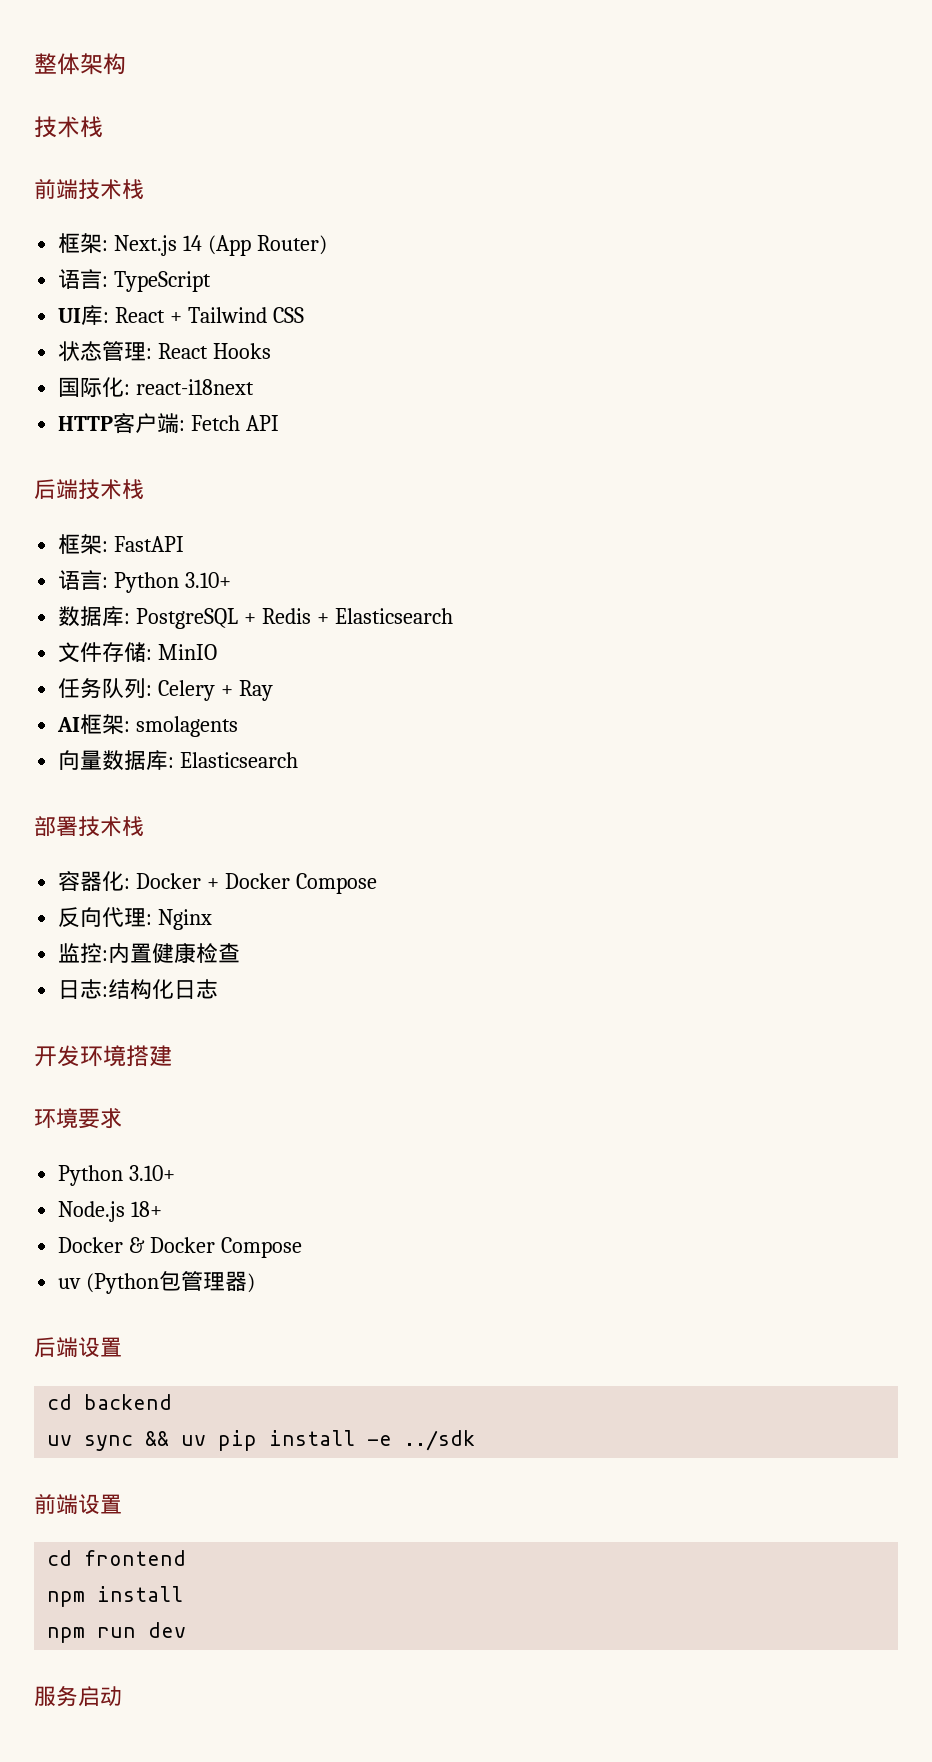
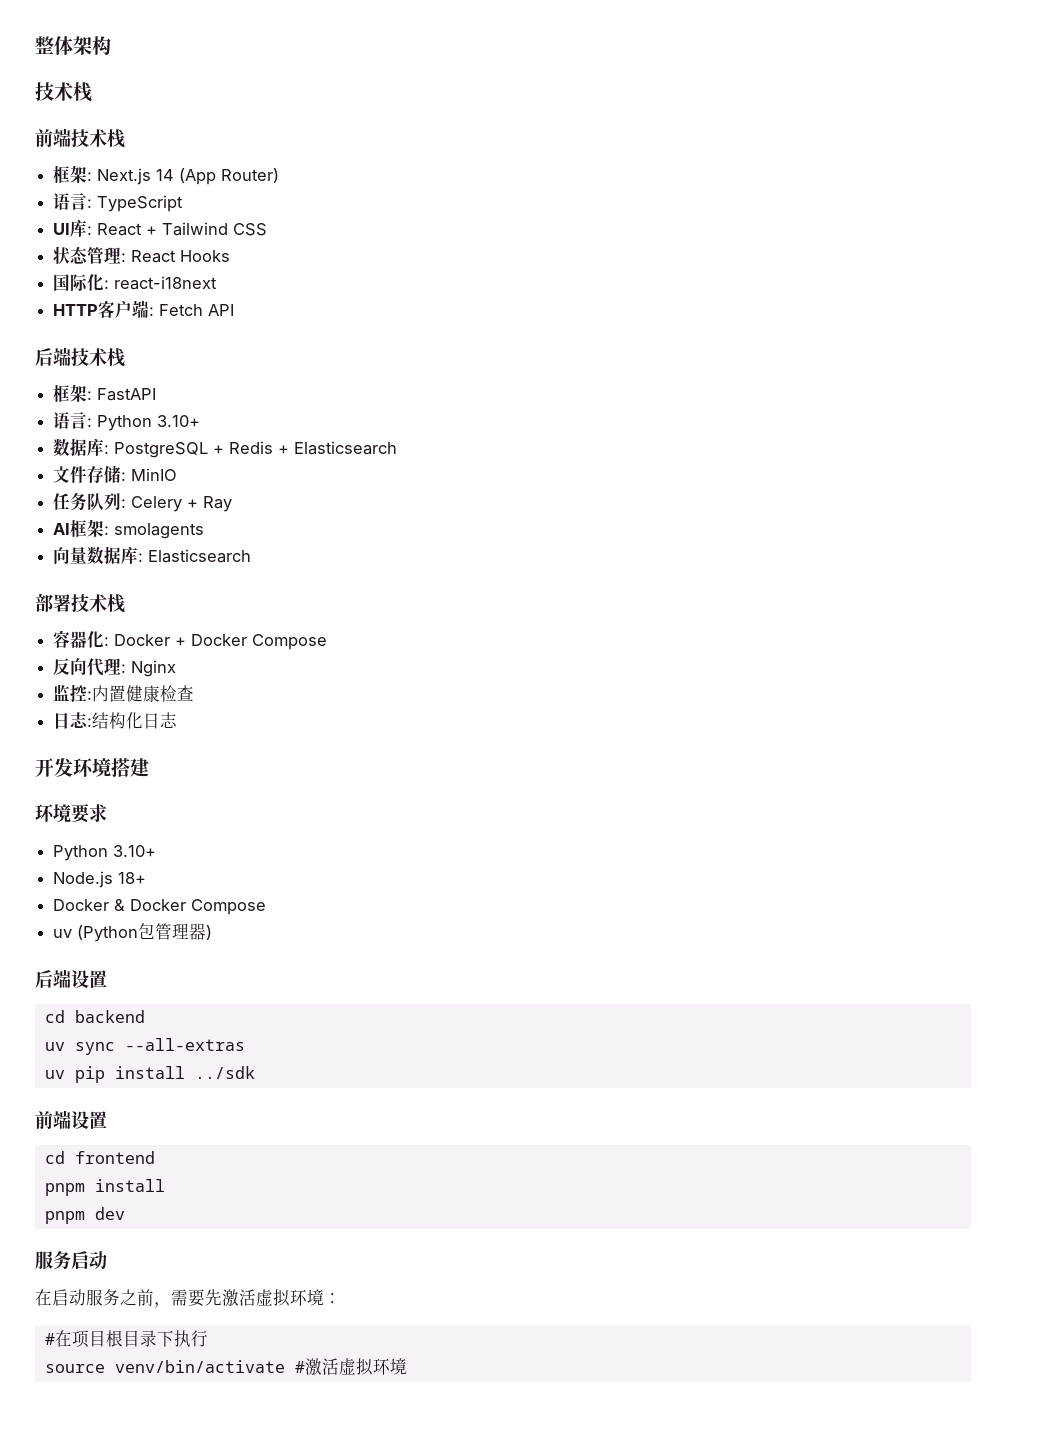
[145,1431,170,1446] && -> [124,1038,245,1051] --all-extras //
[367,1435,393,1446] -e -> (185, 1072) none
[47,1591,86,1607] npm -> [44,1183,85,1196] pnpm
[47,1627,137,1643] npm run -> [44,1211,85,1224] pnpm
(122, 1696) none -> [35,1289,341,1308] [44,1330,208,1348] [44,1358,407,1376] // 在启动服务之前，需要先激活虚拟环境： // #在项目根目录下执行 // source venv/bin/activate #激活虚拟环境

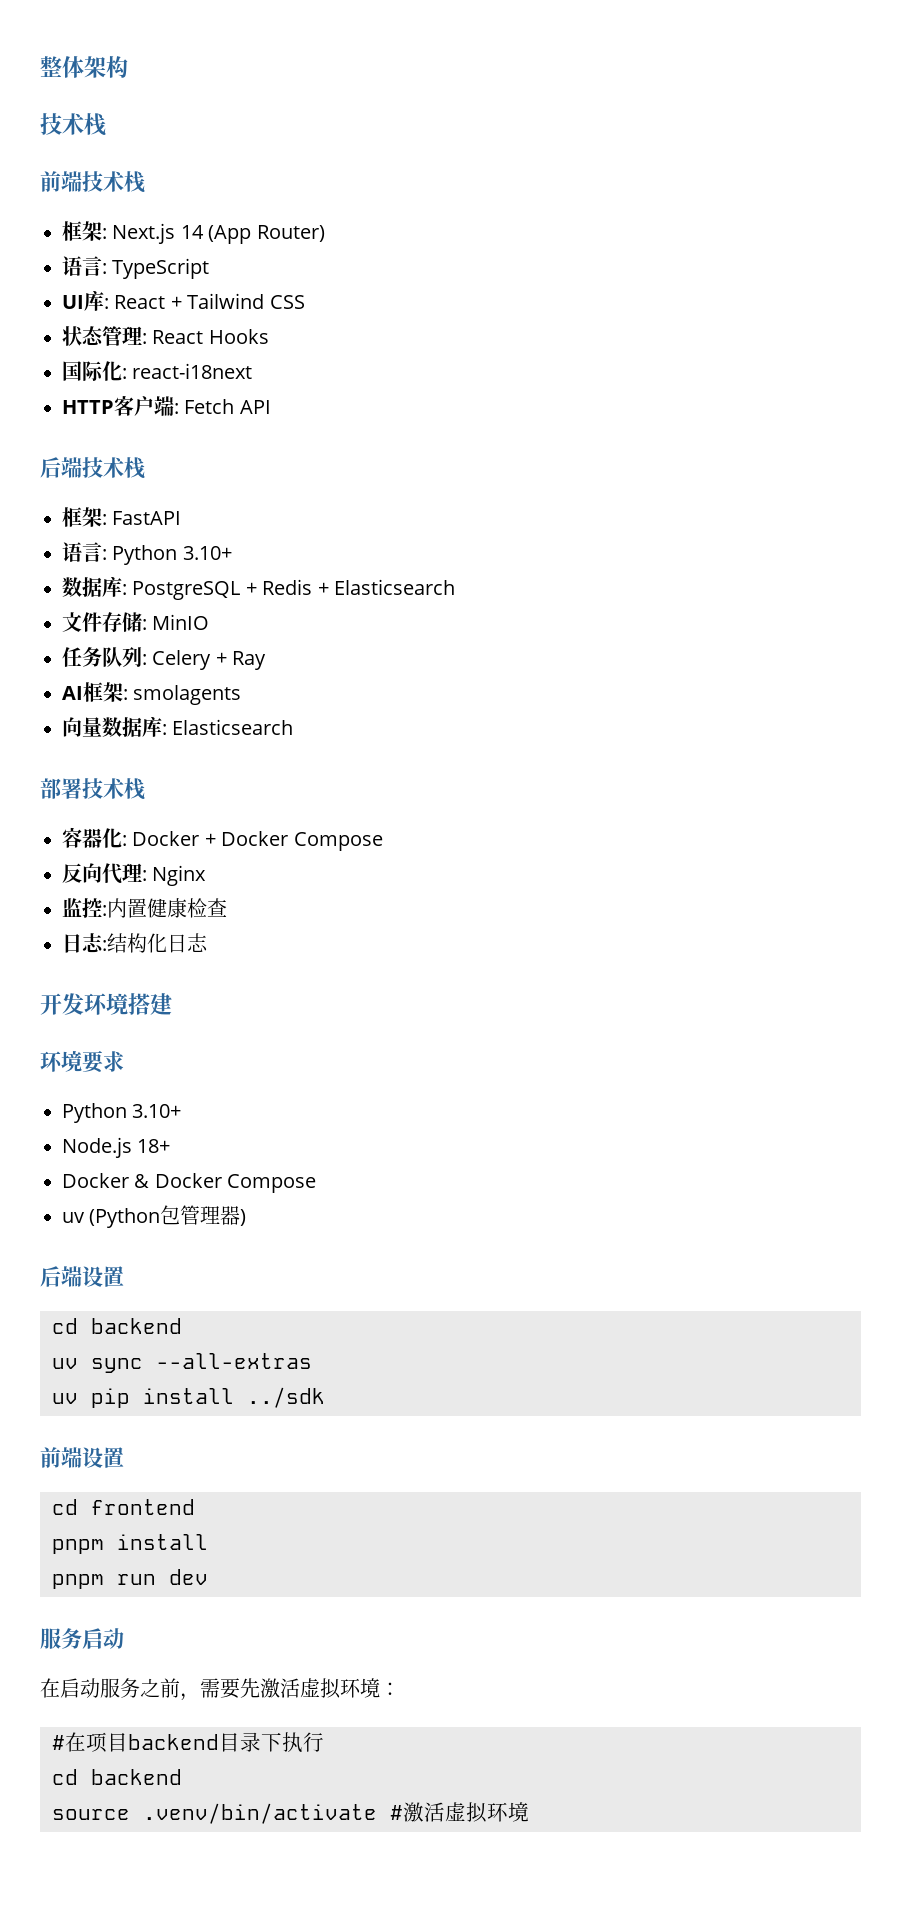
(85, 1217) none -> [117,1574,156,1585] run
[105,1330,123,1347] 根 -> [128,1734,219,1750] backend
(208, 1338) none -> [52,1769,182,1785] // cd backend
[114,1360,285,1373] venv/bin/activate -> [143,1803,377,1824] .venv/bin/activate

